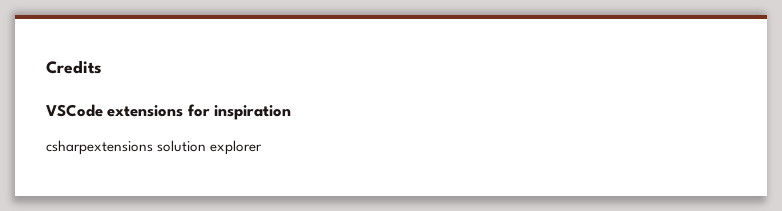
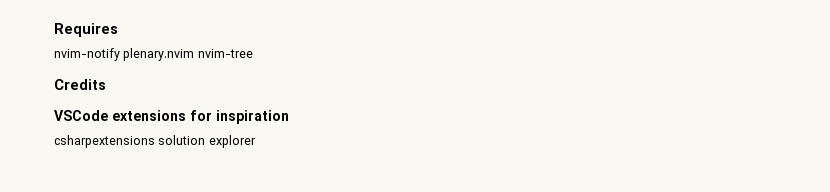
(46, 67) none -> [54,23,118,37] [54,48,253,61] Requires // nvim-notify plenary.nvim nvim-tree //

